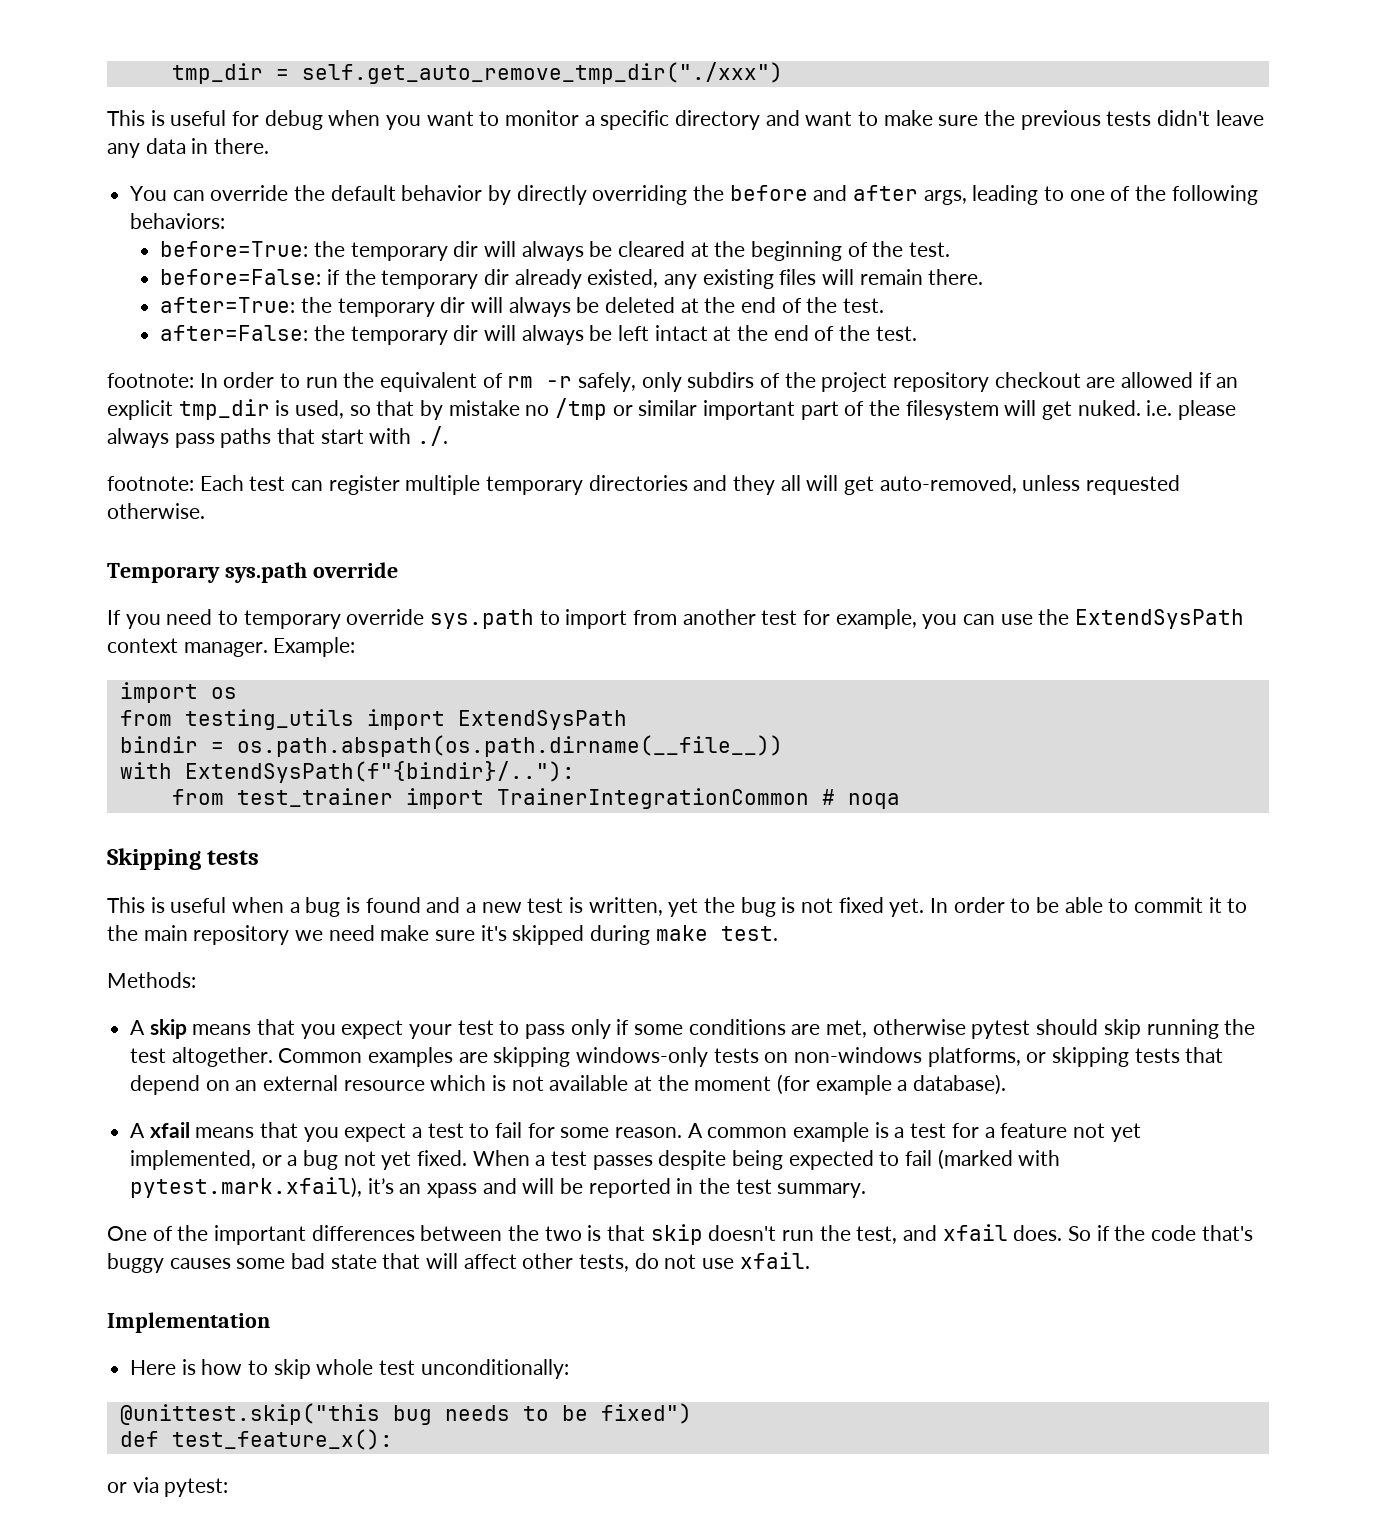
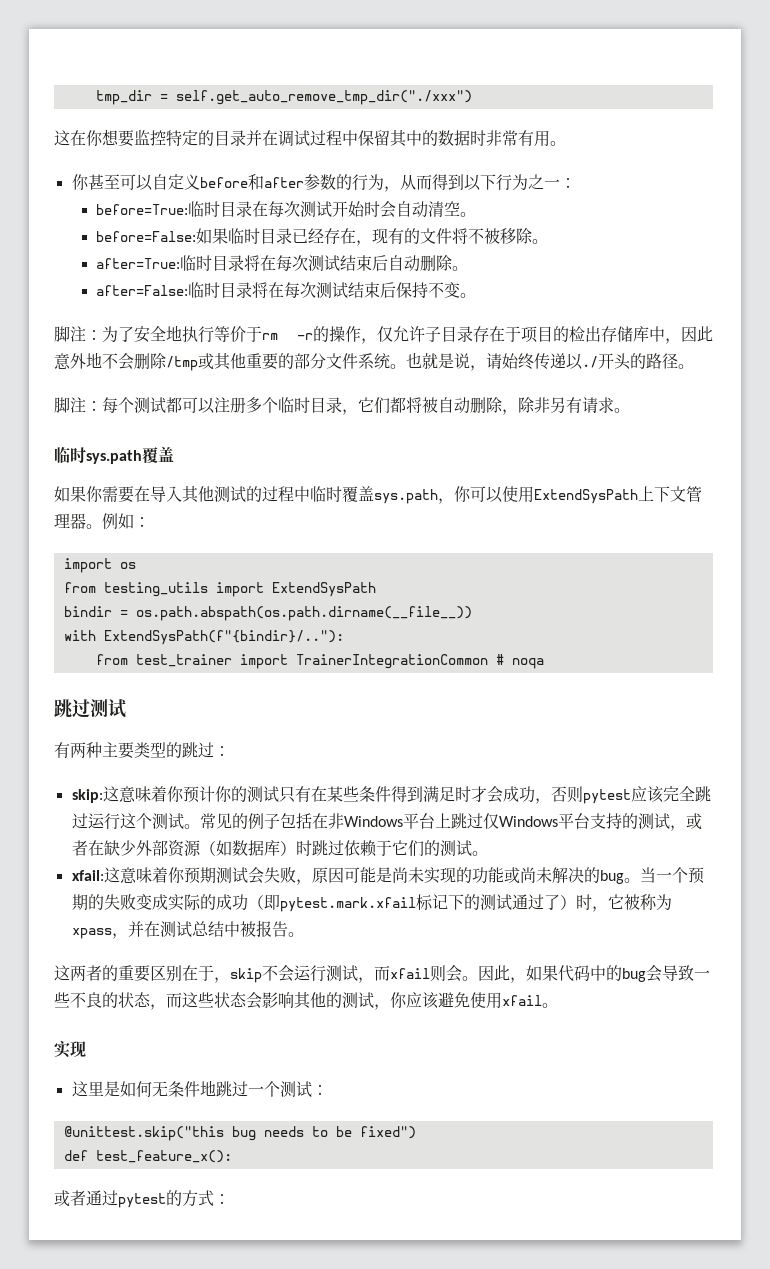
[107,110,1264,130] [107,138,270,158] [130,185,1258,205] [130,213,226,229] [160,241,950,261] [160,269,984,289] [160,297,884,317] [160,325,917,345] [107,372,1239,392] [107,398,1237,420] [107,426,449,448] [107,475,1181,495] [107,503,205,519] [107,562,398,583] [107,609,1245,629] [107,637,356,657] This is useful for debug when you want to monitor a specific directory and want to make sure the previous tests didn't leave any data in there. // You can override the default behavior by directly overriding the before and after args, leading to one of the following behaviors: // before=True: the temporary dir will always be cleared at the beginning of the test. // before=False: if the temporary dir already existed, any existing files will remain there. // after=True: the temporary dir will always be deleted at the end of the test. // after=False: the temporary dir will always be left intact at the end of the test. // footnote: In order to run the equivalent of rm -r safely, only subdirs of the project repository checkout are allowed if an explicit tmp_dir is used, so that by mistake no /tmp or similar important part of the filesystem will get nuked. i.e. please always pass paths that start with ./. // footnote: Each test can register multiple temporary directories and they all will get auto-removed, unless requested otherwise. // Temporary sys.path override // If you need to temporary override sys.path to import from another test for example, you can use the ExtendSysPath context manager. Example: -> [54,129,566,147] [71,174,576,192] [96,201,477,218] [96,228,549,246] [96,255,469,272] [96,282,477,299] [54,325,713,344] [54,352,694,371] [54,397,630,415] [54,446,174,464] [54,486,702,504] [54,513,150,529] 这在你想要监控特定的目录并在调试过程中保留其中的数据时非常有用。 // 你甚至可以自定义before和after参数的行为，从而得到以下行为之一： // before=True:临时目录在每次测试开始时会自动清空。 // before=False:如果临时目录已经存在，现有的文件将不被移除。 // after=True:临时目录将在每次测试结束后自动删除。 // after=False:临时目录将在每次测试结束后保持不变。 // 脚注：为了安全地执行等价于rm -r的操作，仅允许子目录存在于项目的检出存储库中，因此意外地不会删除/tmp或其他重要的部分文件系统。也就是说，请始终传递以./开头的路径。 // 脚注：每个测试都可以注册多个临时目录，它们都将被自动删除，除非另有请求。 // 临时sys.path覆盖 // 如果你需要在导入其他测试的过程中临时覆盖sys.path，你可以使用ExtendSysPath上下文管理器。例如：
[107,848,260,870] [107,897,1248,917] [107,925,778,945] [107,972,196,988] [130,1019,1256,1039] [130,1047,1224,1067] [130,1074,1007,1095] [130,1122,1141,1142] [130,1149,1061,1170] [130,1177,867,1198] [107,1224,1253,1245] [107,1252,810,1273] [107,1312,270,1333] [130,1359,569,1379] Skipping tests // This is useful when a bug is found and a new test is written, yet the bug is not fixed yet. In order to be able to commit it to the main repository we need make sure it's skipped during make test. // Methods: // A skip means that you expect your test to pass only if some conditions are met, otherwise pytest should skip running the test altogether. Common examples are skipping windows-only tests on non-windows platforms, or skipping tests that depend on an external resource which is not available at the moment (for example a database). // A xfail means that you expect a test to fail for some reason. A common example is a test for a feature not yet implemented, or a bug not yet fixed. When a test passes despite being expected to fail (marked with pytest.mark.xfail), it’s an xpass and will be reported in the test summary. // One of the important differences between the two is that skip doesn't run the test, and xfail does. So if the code that's buggy causes some bad state that will affect other tests, do not use xfail. // Implementation // Here is how to skip whole test unconditionally: -> [54,699,126,718] [54,742,230,759] [71,786,711,804] [71,813,702,831] [71,840,488,857] [71,867,704,885] [71,894,672,912] [71,920,304,939] [54,965,710,983] [54,992,558,1010] [54,1041,86,1058] [71,1080,328,1097] 跳过测试 // 有两种主要类型的跳过： // skip:这意味着你预计你的测试只有在某些条件得到满足时才会成功，否则pytest应该完全跳过运行这个测试。常见的例子包括在非Windows平台上跳过仅Windows平台支持的测试，或者在缺少外部资源（如数据库）时跳过依赖于它们的测试。 // xfail:这意味着你预期测试会失败，原因可能是尚未实现的功能或尚未解决的bug。当一个预期的失败变成实际的成功（即pytest.mark.xfail标记下的测试通过了）时，它被称为xpass，并在测试总结中被报告。 // 这两者的重要区别在于，skip不会运行测试，而xfail则会。因此，如果代码中的bug会导致一些不良的状态，而这些状态会影响其他的测试，你应该避免使用xfail。 // 实现 // 这里是如何无条件地跳过一个测试：
[107,1477,229,1497] or via pytest: -> [54,1190,230,1208] 或者通过pytest的方式：

